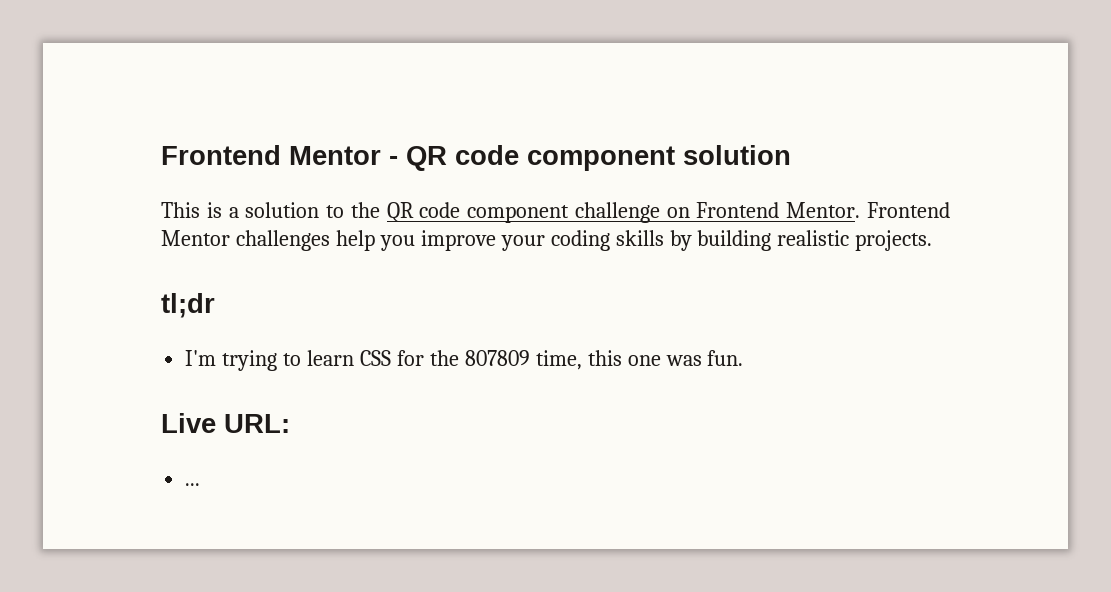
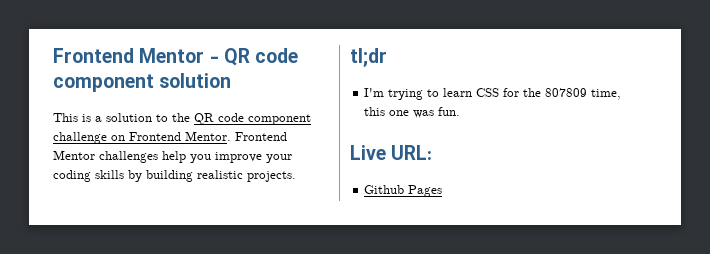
[185,483,201,486] ... -> [364,185,443,197] Github Pages

